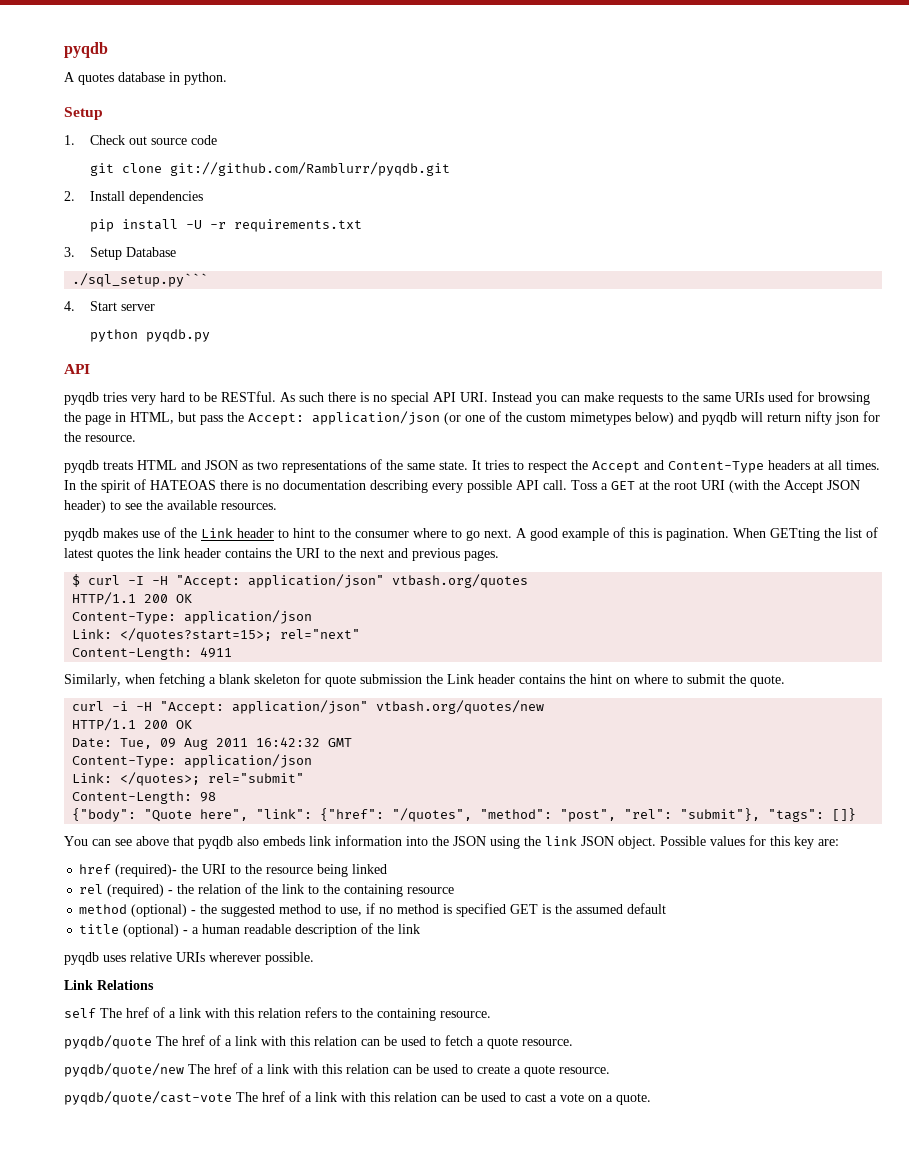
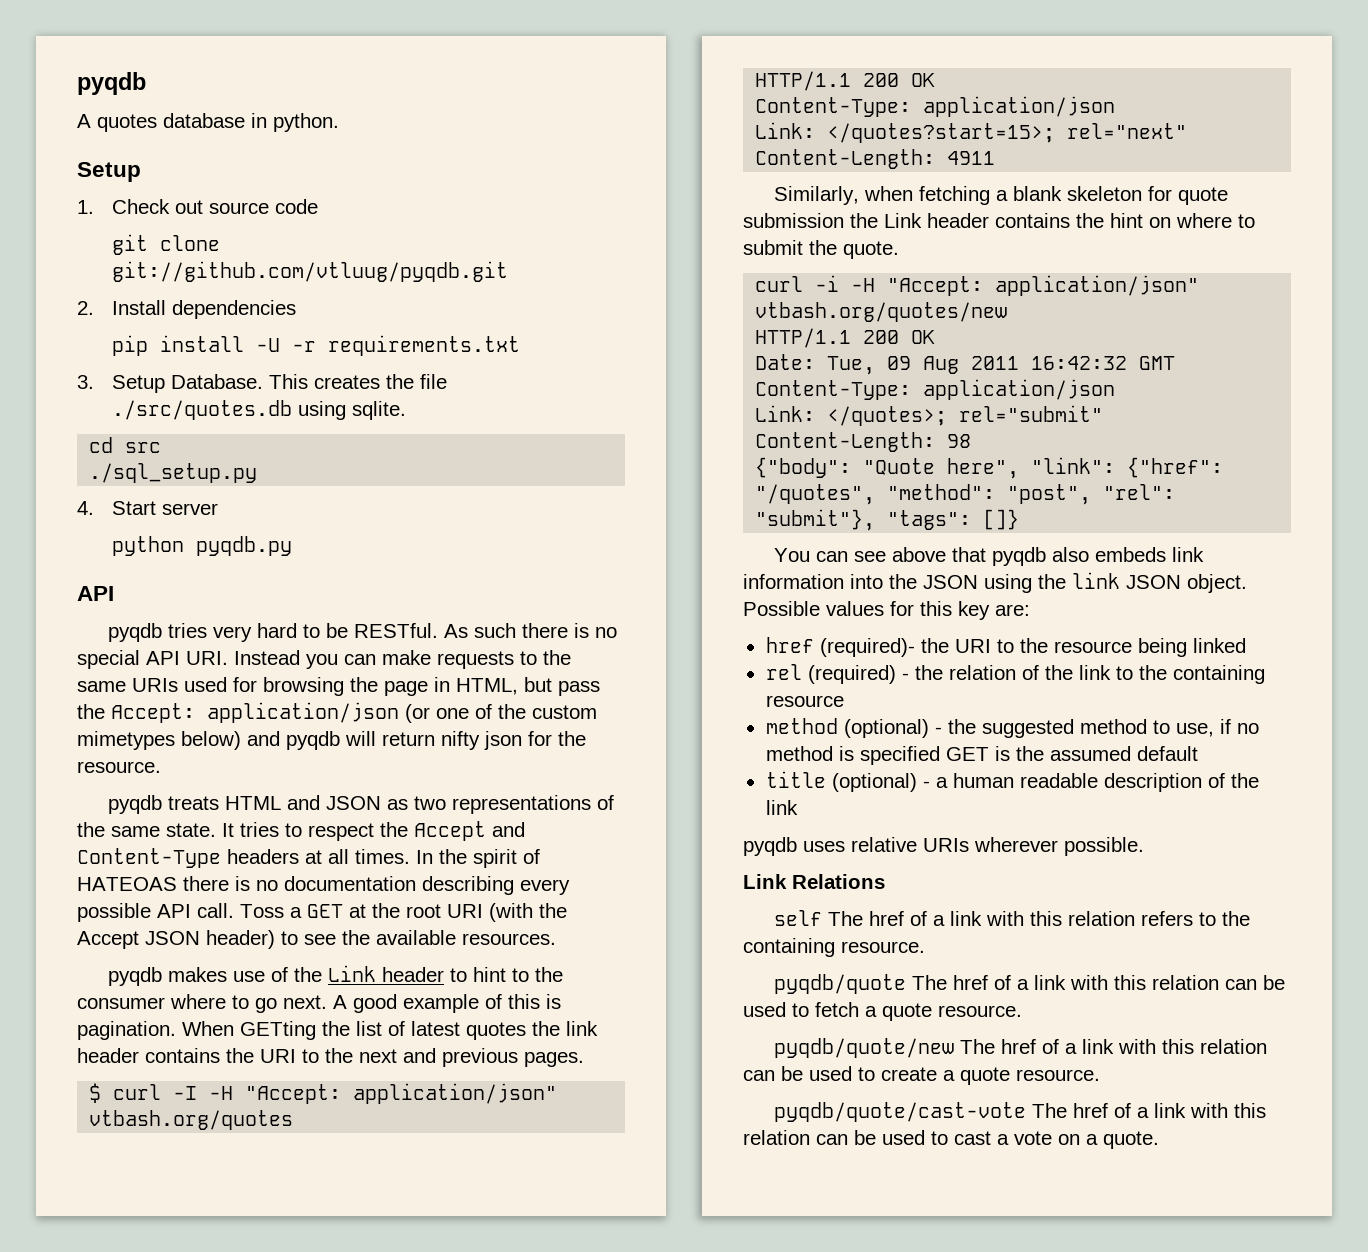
[170,162,451,176] git://github.com/Ramblurr/pyqdb.git -> [112,261,509,282] git://github.com/vtluug/pyqdb.git
[126,247,177,257] [72,273,209,287] Database // ./sql_setup.py``` -> [171,374,448,389] [112,400,407,420] [89,437,162,453] [89,463,258,483] Database. This creates the file ./src/quotes.db using sqlite. // cd src // ./sql_setup.py

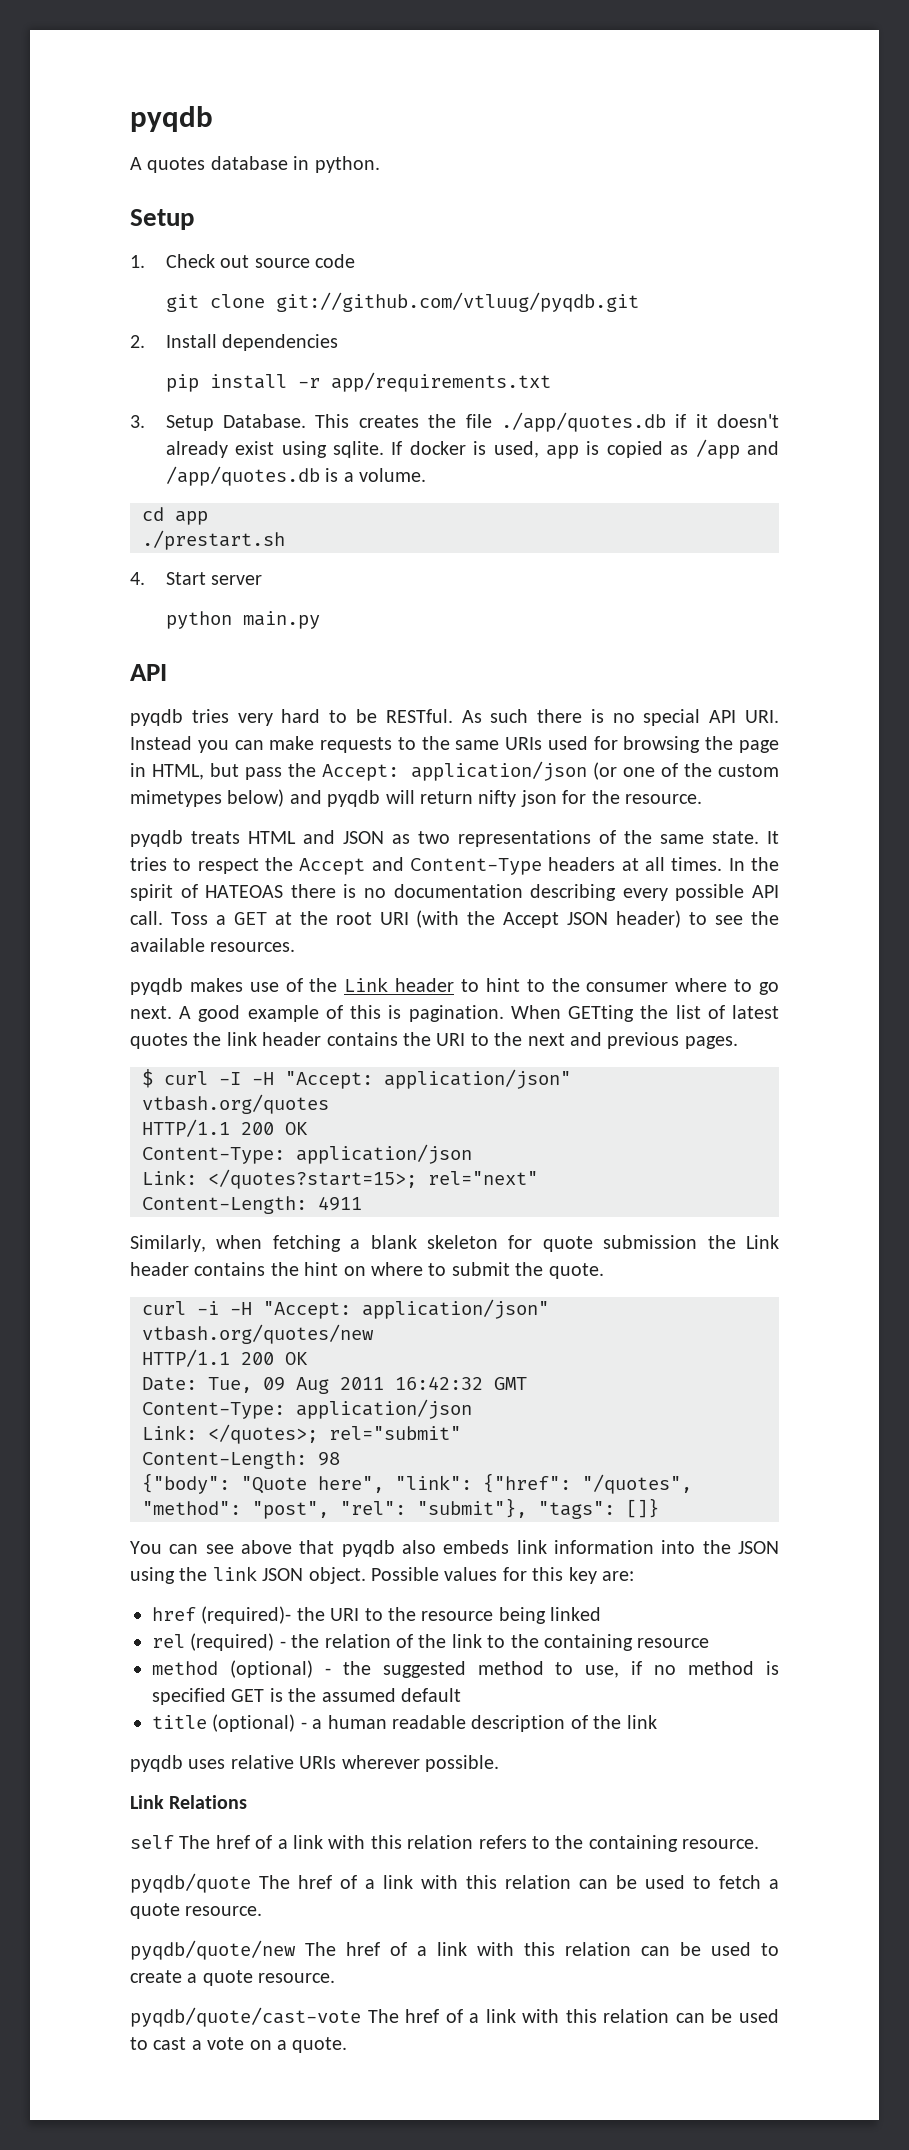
[256,335,521,356] -U -r requirements.txt -> [297,372,551,392] -r app/requirements.txt
[112,400,407,420] ./src/quotes.db using sqlite. -> [500,412,780,432] [165,439,779,459] [165,466,426,486] ./app/quotes.db if it doesn't already exist using sqlite. If docker is used, app is copied as /app and /app/quotes.db is a volume.
[125,442,162,453] [89,463,258,483] src // ./sql_setup.py -> [175,511,208,525] [142,530,285,550] app // ./prestart.sh
[196,536,293,556] pyqdb.py -> [242,611,320,629] main.py

